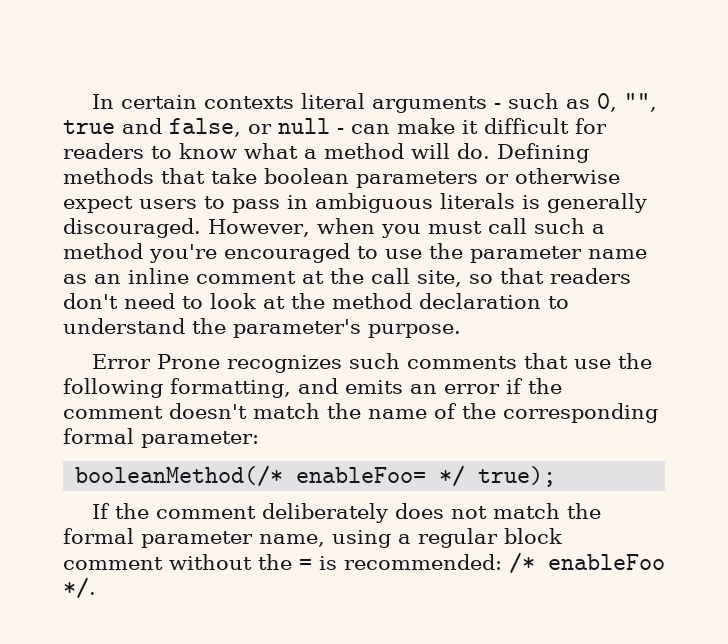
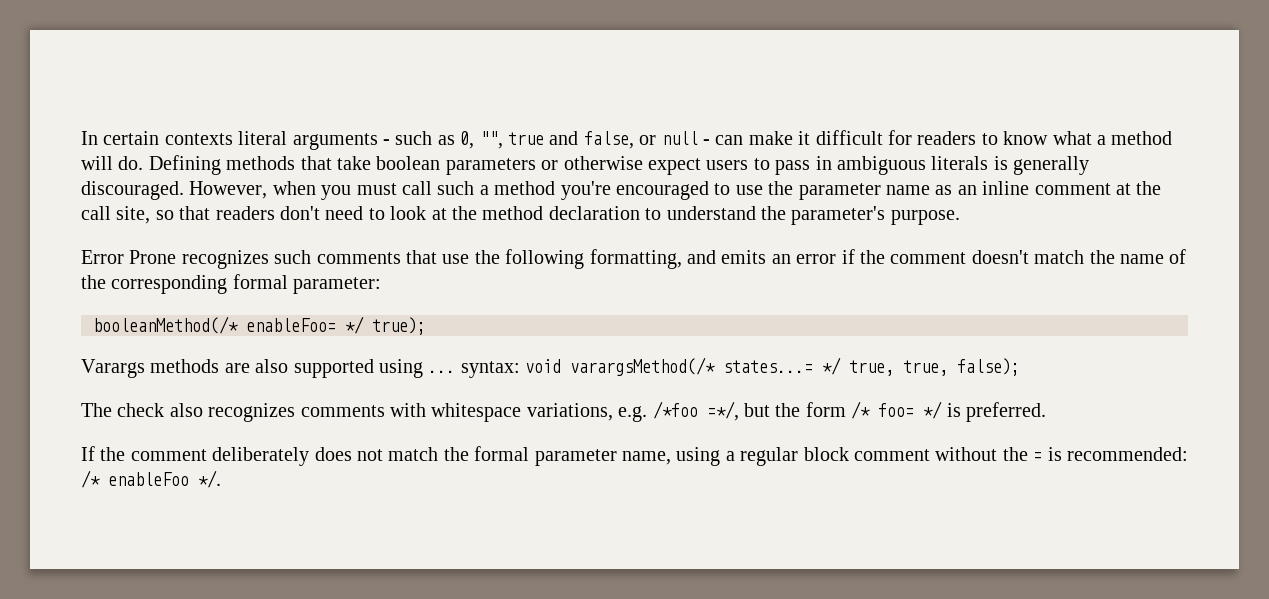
(557, 476) none -> [81,357,1021,378] [81,401,1046,422] // Varargs methods are also supported using ... syntax: void varargsMethod(/* states...= */ true, true, false); // The check also recognizes comments with whitespace variations, e.g. /*foo =*/, but the form /* foo= */ is preferred.

